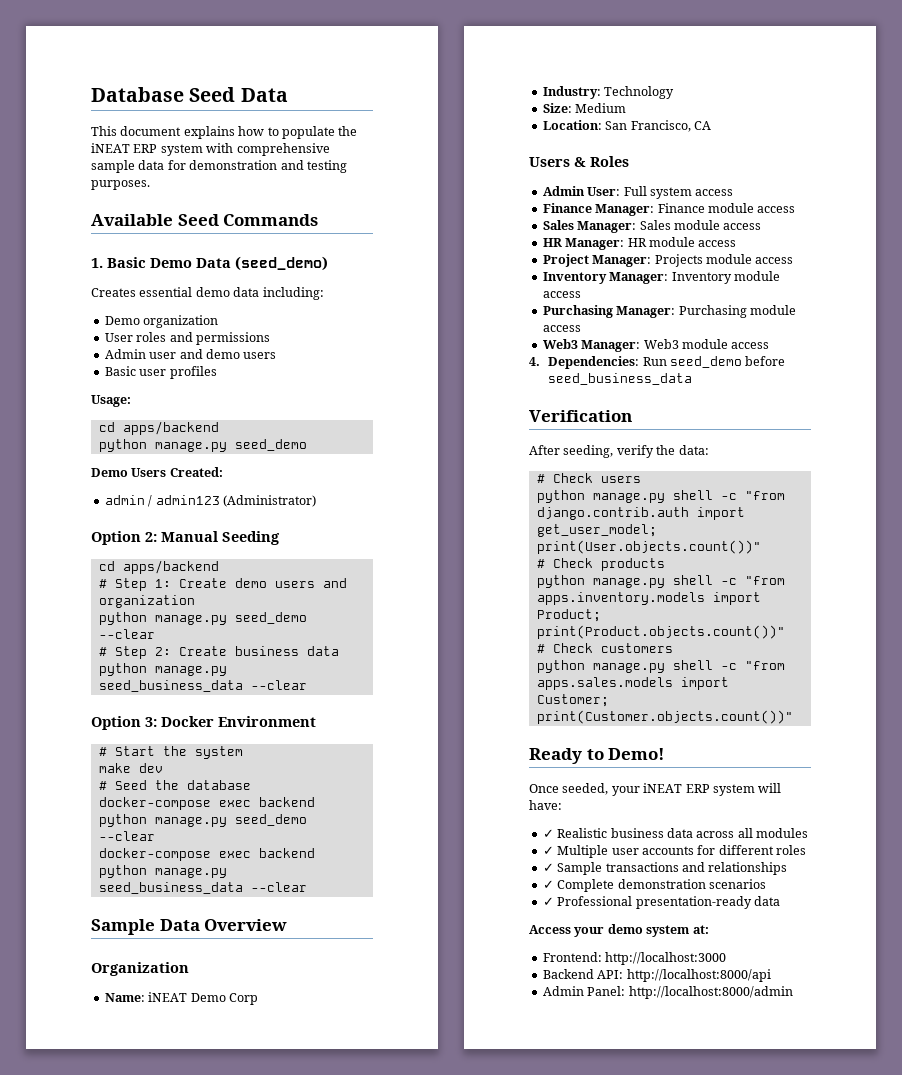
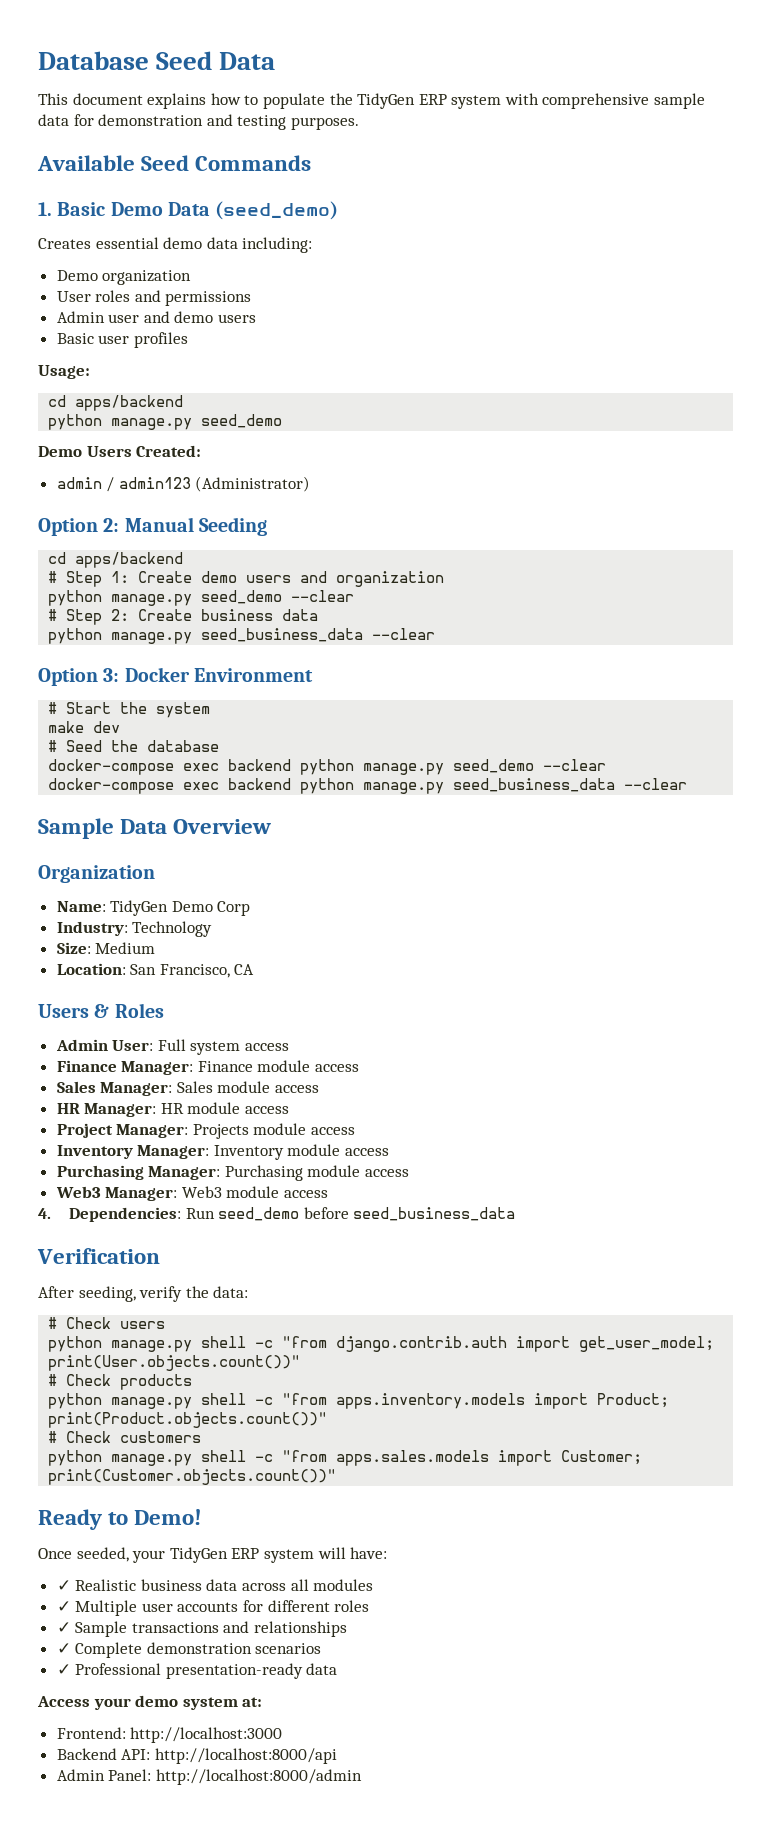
[91,143,130,153] iNEAT -> [357,93,416,109] TidyGen
[148,992,188,1002] iNEAT -> [110,900,169,916] TidyGen
[643,783,683,793] iNEAT -> [169,1547,228,1563] TidyGen

